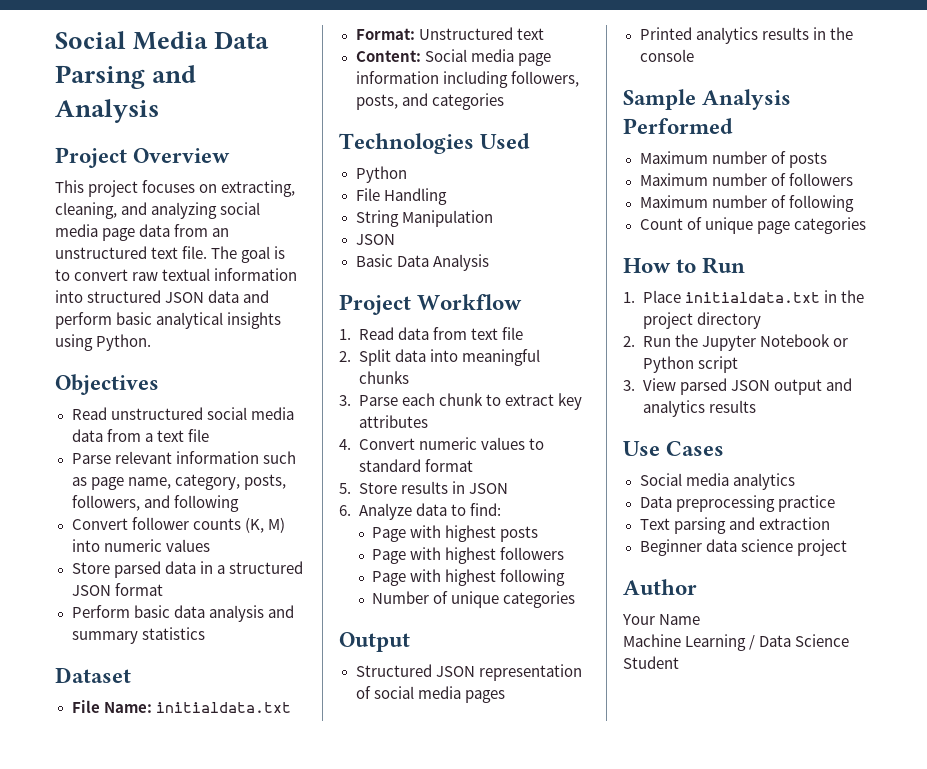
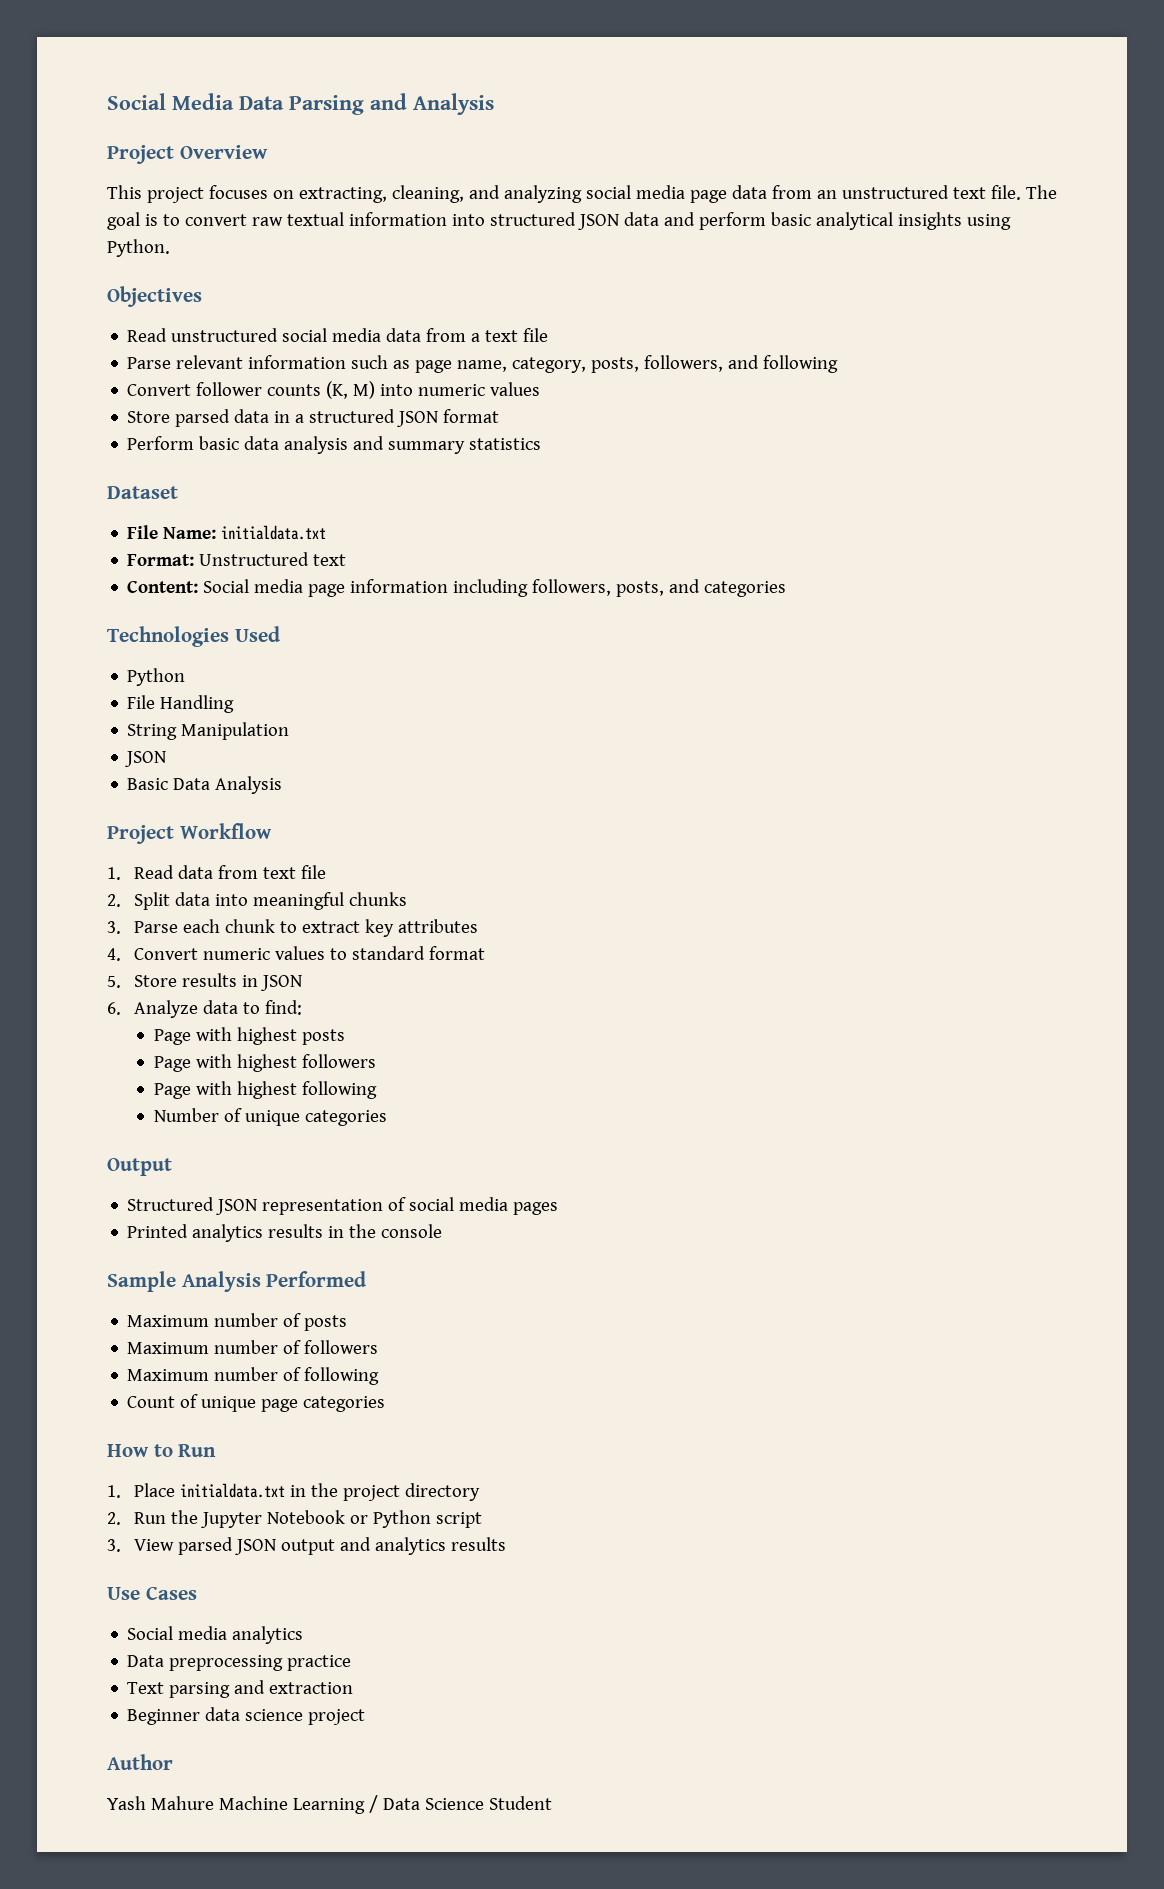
[622,614,701,625] Your Name // -> [107,1796,214,1810] Yash Mahure

